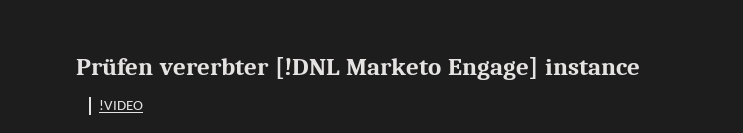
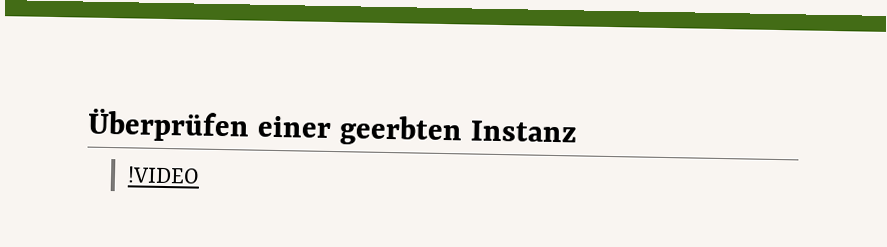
[76,57,640,80] Prüfen vererbter [!DNL Marketo Engage] instance -> [87,108,579,147] Überprüfen einer geerbten Instanz

